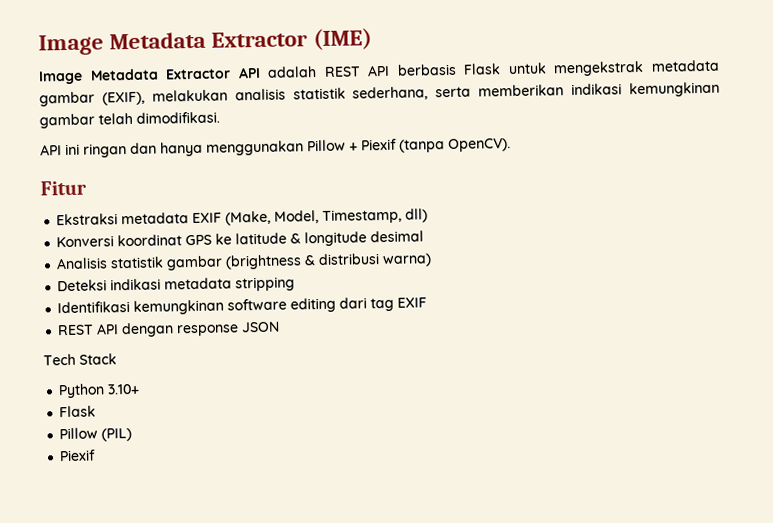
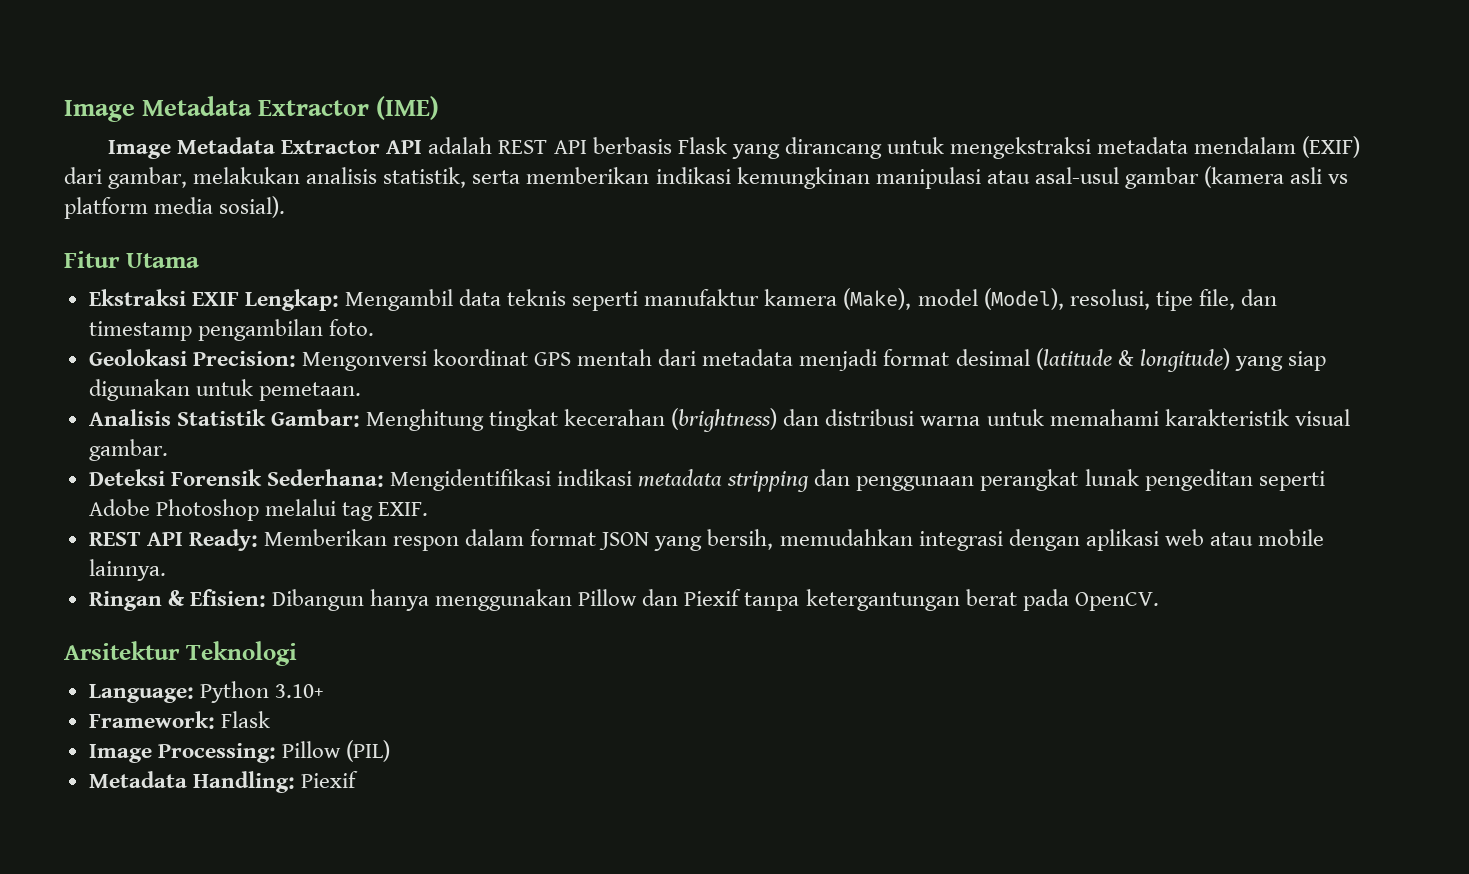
[507,59,720,77] [39,81,721,107] [39,111,220,129] [40,138,511,158] [40,180,87,196] [56,208,429,226] [56,230,425,248] [56,253,433,271] [57,276,296,292] [57,297,428,315] [57,321,281,338] [43,353,117,366] untuk mengekstrak metadata gambar (EXIF), melakukan analisis statistik sederhana, serta memberikan indikasi kemungkinan gambar telah dimodifikasi. // API ini ringan dan hanya menggunakan Pillow + Piexif (tanpa OpenCV). // Fitur // Ekstraksi metadata EXIF (Make, Model, Timestamp, dll) // Konversi koordinat GPS ke latitude & longitude desimal // Analisis statistik gambar (brightness & distribusi warna) // Deteksi indikasi metadata stripping // Identifikasi kemungkinan software editing dari tag EXIF // REST API dengan response JSON // Tech Stack // -> [731,136,1361,159] [64,166,1349,189] [64,196,286,219] [64,251,199,268] [88,288,1277,311] [88,319,374,341] [88,348,1326,372] [88,379,361,401] [88,408,1350,432] [88,439,168,461] [88,469,1325,492] [88,499,429,521] [88,529,1324,551] [88,559,166,581] [88,589,1159,611] [64,641,297,666] [88,684,194,703] yang dirancang untuk mengekstraksi metadata mendalam (EXIF) dari gambar, melakukan analisis statistik, serta memberikan indikasi kemungkinan manipulasi atau asal-usul gambar (kamera asli vs platform media sosial). // Fitur Utama // Ekstraksi EXIF Lengkap: Mengambil data teknis seperti manufaktur kamera (Make), model (Model), resolusi, tipe file, dan timestamp pengambilan foto. // Geolokasi Precision: Mengonversi koordinat GPS mentah dari metadata menjadi format desimal (latitude & longitude) yang siap digunakan untuk pemetaan. // Analisis Statistik Gambar: Menghitung tingkat kecerahan (brightness) dan distribusi warna untuk memahami karakteristik visual gambar. // Deteksi Forensik Sederhana: Mengidentifikasi indikasi metadata stripping dan penggunaan perangkat lunak pengeditan seperti Adobe Photoshop melalui tag EXIF. // REST API Ready: Memberikan respon dalam format JSON yang bersih, memudahkan integrasi dengan aplikasi web atau mobile lainnya. // Ringan & Efisien: Dibangun hanya menggunakan Pillow dan Piexif tanpa ketergantungan berat pada OpenCV. // Arsitektur Teknologi // Language:
(141, 389) none -> [88,711,215,729] Framework:
(97, 411) none -> [88,743,276,763] Image Processing:
(133, 435) none -> [88,771,295,793] Metadata Handling:

